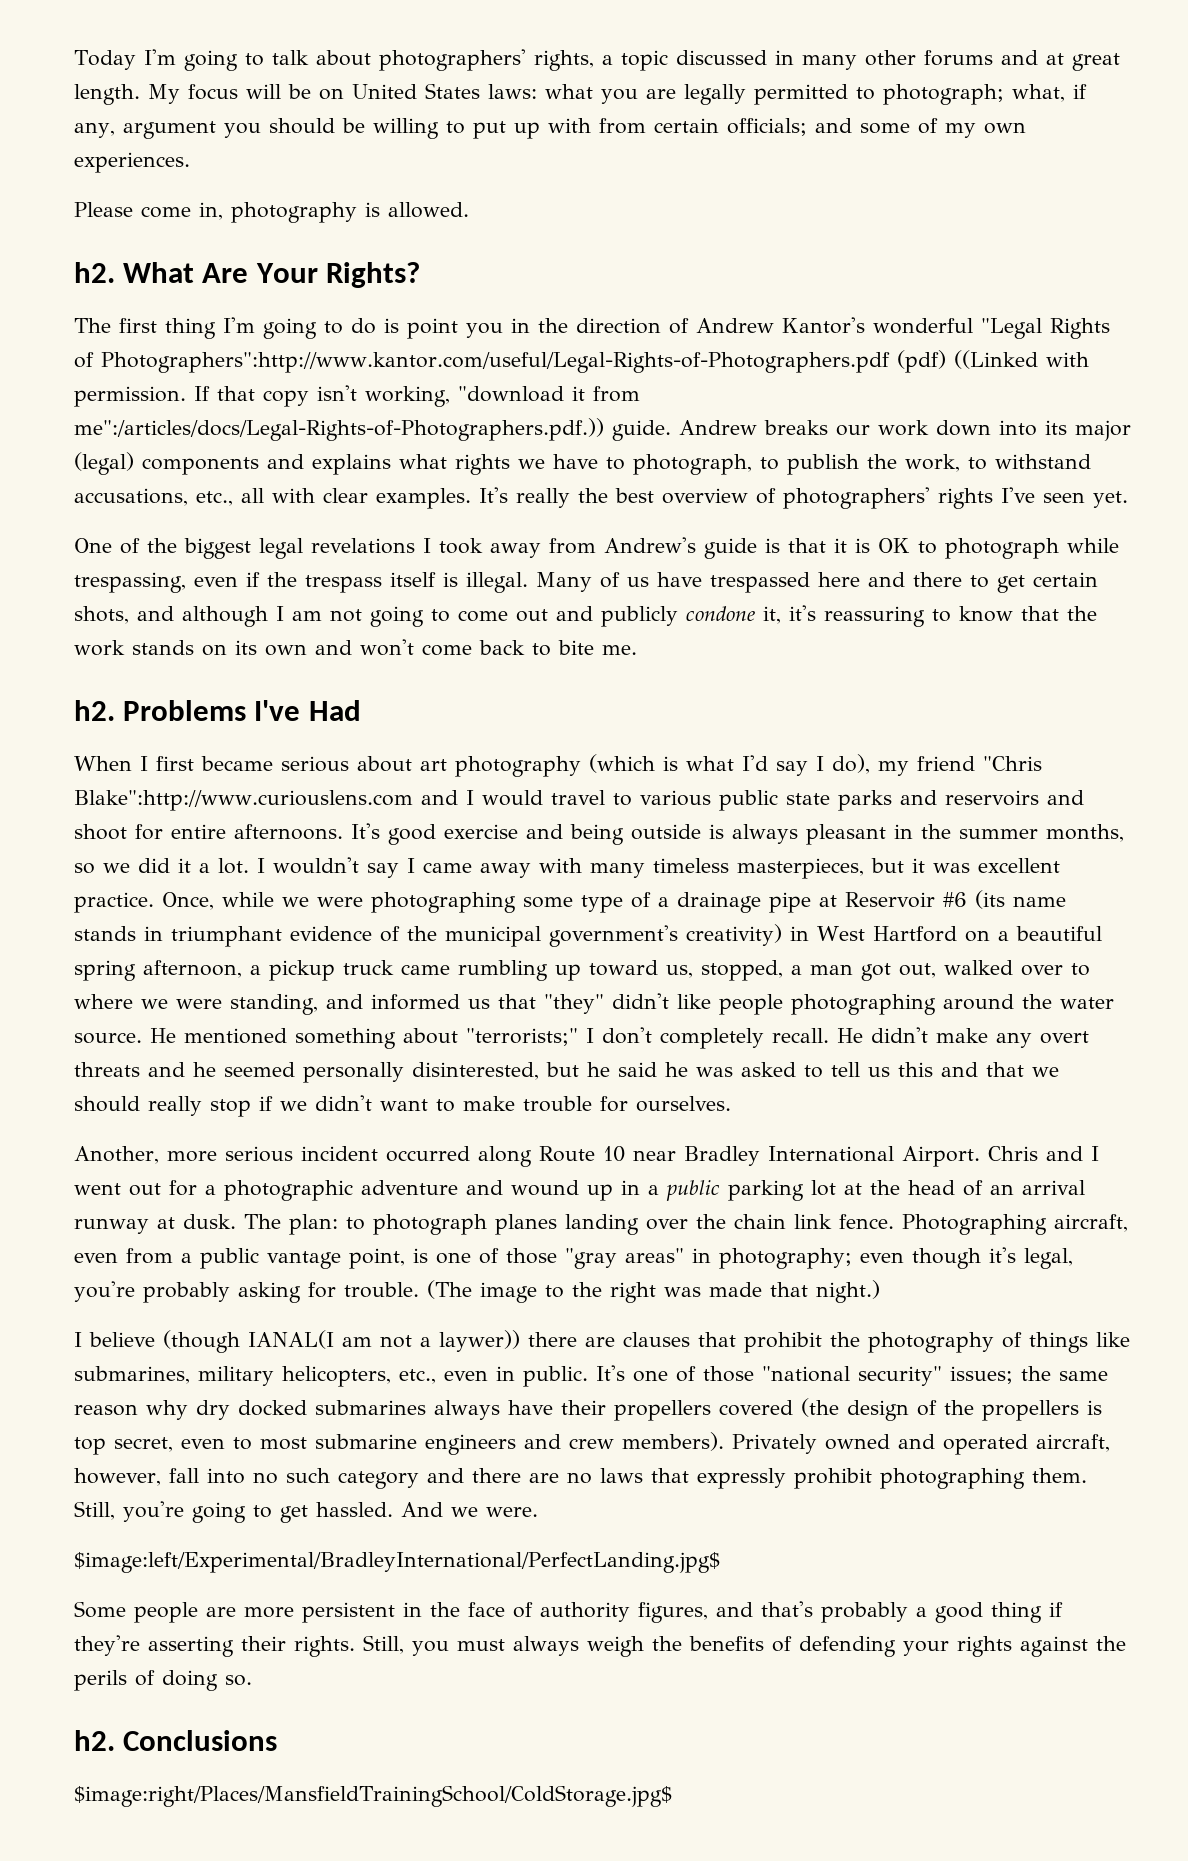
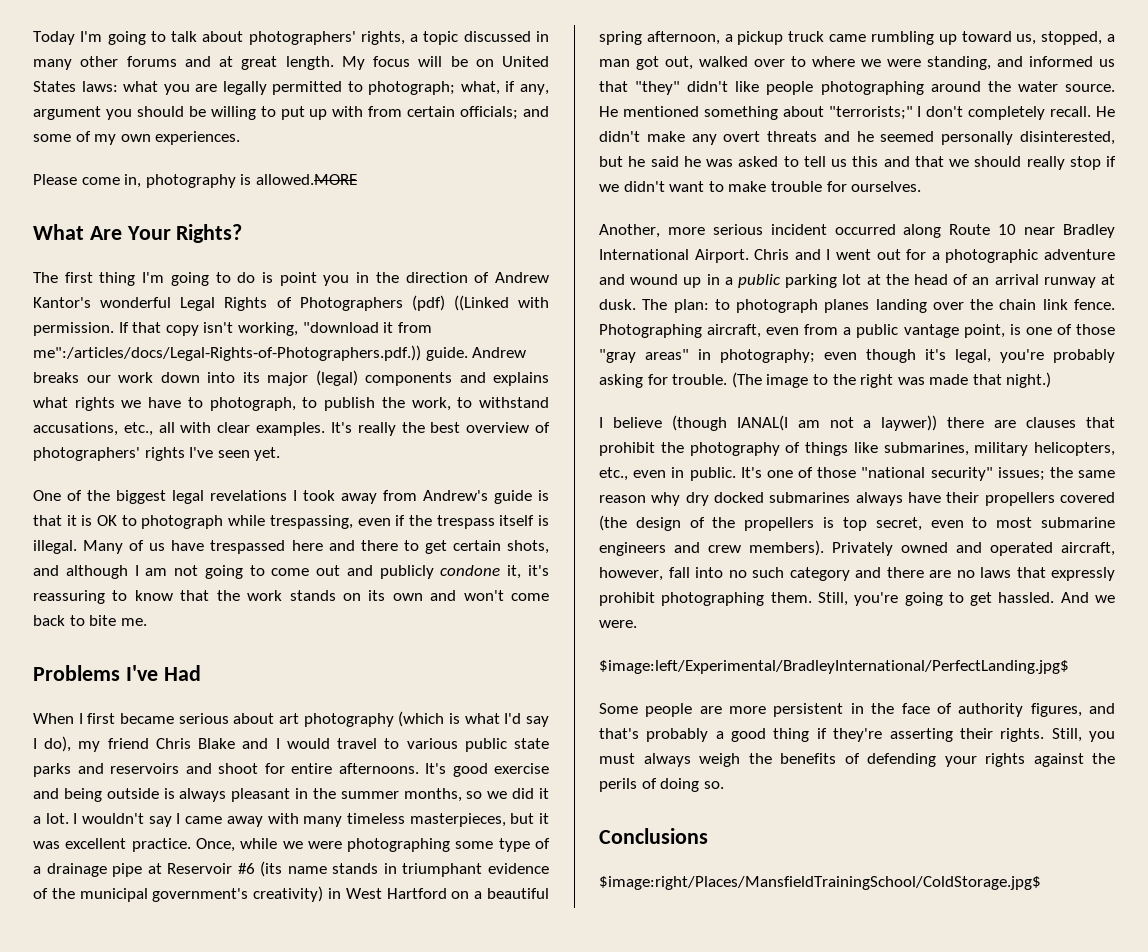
[388,202,469,218] [74,262,115,283] allowed. // h2. -> [255,174,357,185] allowed.MORE //
[981,318,1042,339] "Legal -> [180,297,216,311] Legal
[101,352,890,373] Photographers":http://www.kantor.com/useful/Legal-Rights-of-Photographers.pdf -> [299,297,403,311] Photographers
[74,700,115,721] h2. -> (147, 622) none
[983,756,1042,771] [74,790,413,811] "Chris Blake":http://www.curiouslens.com -> [155,738,236,749] Chris Blake
[74,1730,115,1751] h2. -> (724, 785) none

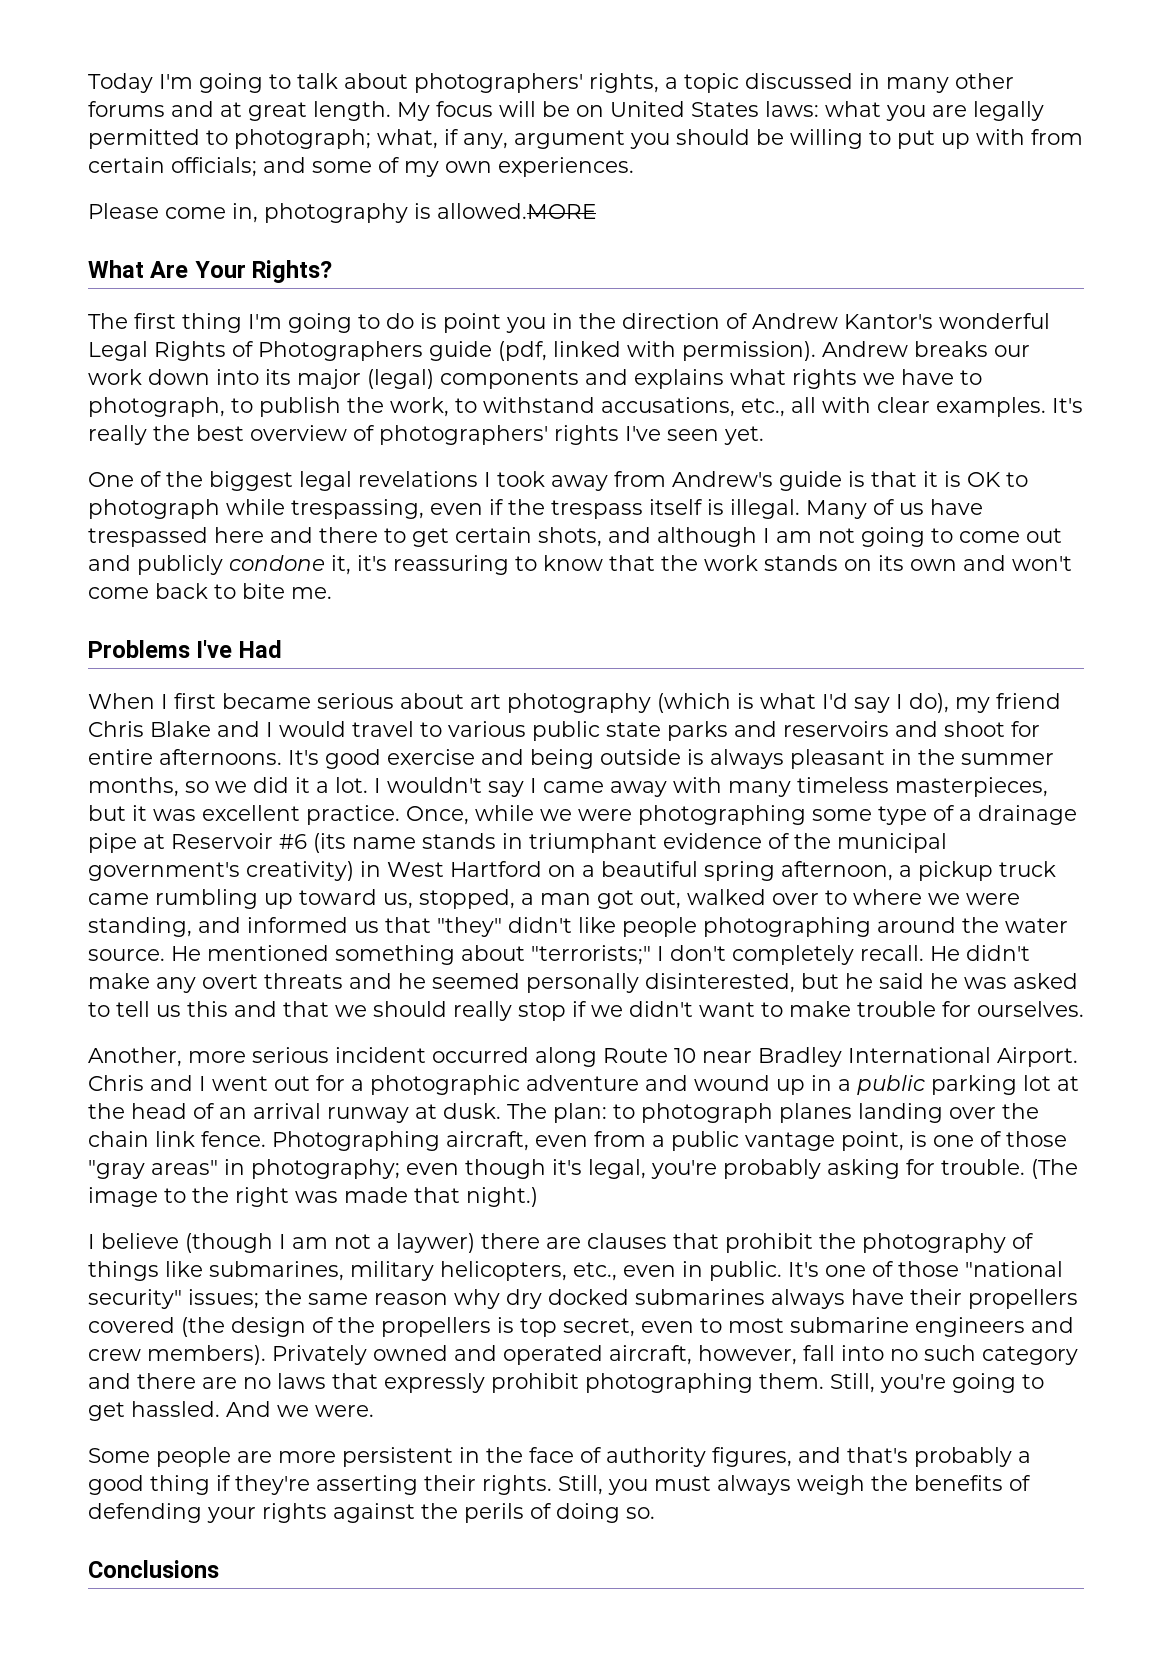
[411,295,549,311] [33,322,432,336] [33,345,468,361] (pdf) ((Linked with permission. If that copy isn't working, "download it from me":/articles/docs/Legal-Rights-of-Photographers.pdf.)) guide. -> [429,341,816,361] guide (pdf, linked with permission).
[736,415,788,431] IANAL(I -> [279,1234,286,1249] I
[881,415,938,431] laywer)) -> [396,1233,475,1253] laywer)
[599,660,1069,674] // $image:left/Experimental/BradleyInternational/PerfectLanding.jpg$ -> (374, 1411) none
[599,876,1041,890] // $image:right/Places/MansfieldTrainingSchool/ColdStorage.jpg$ -> (219, 1569) none

